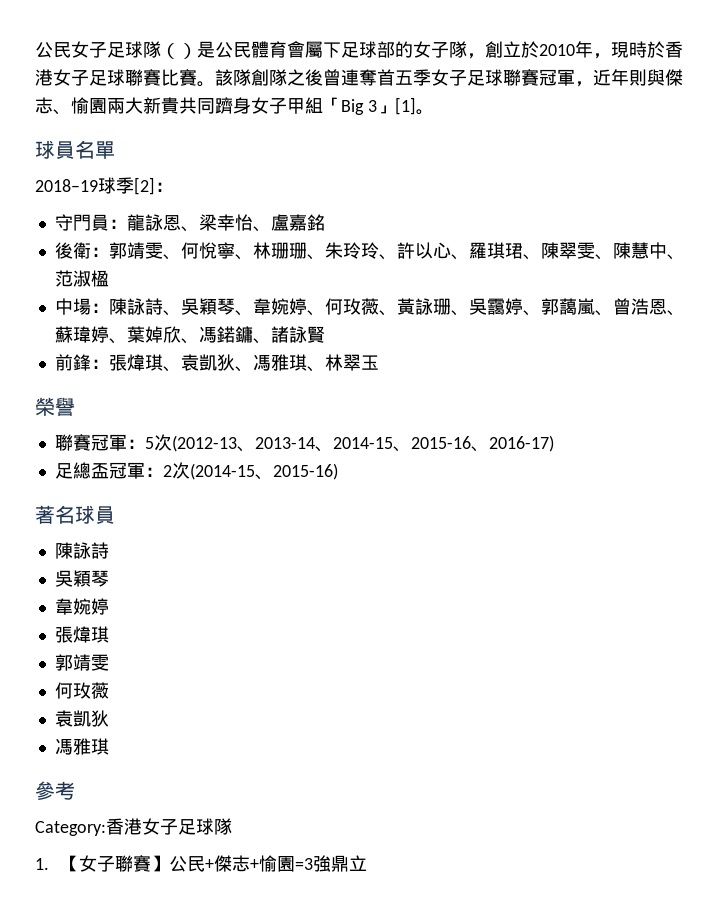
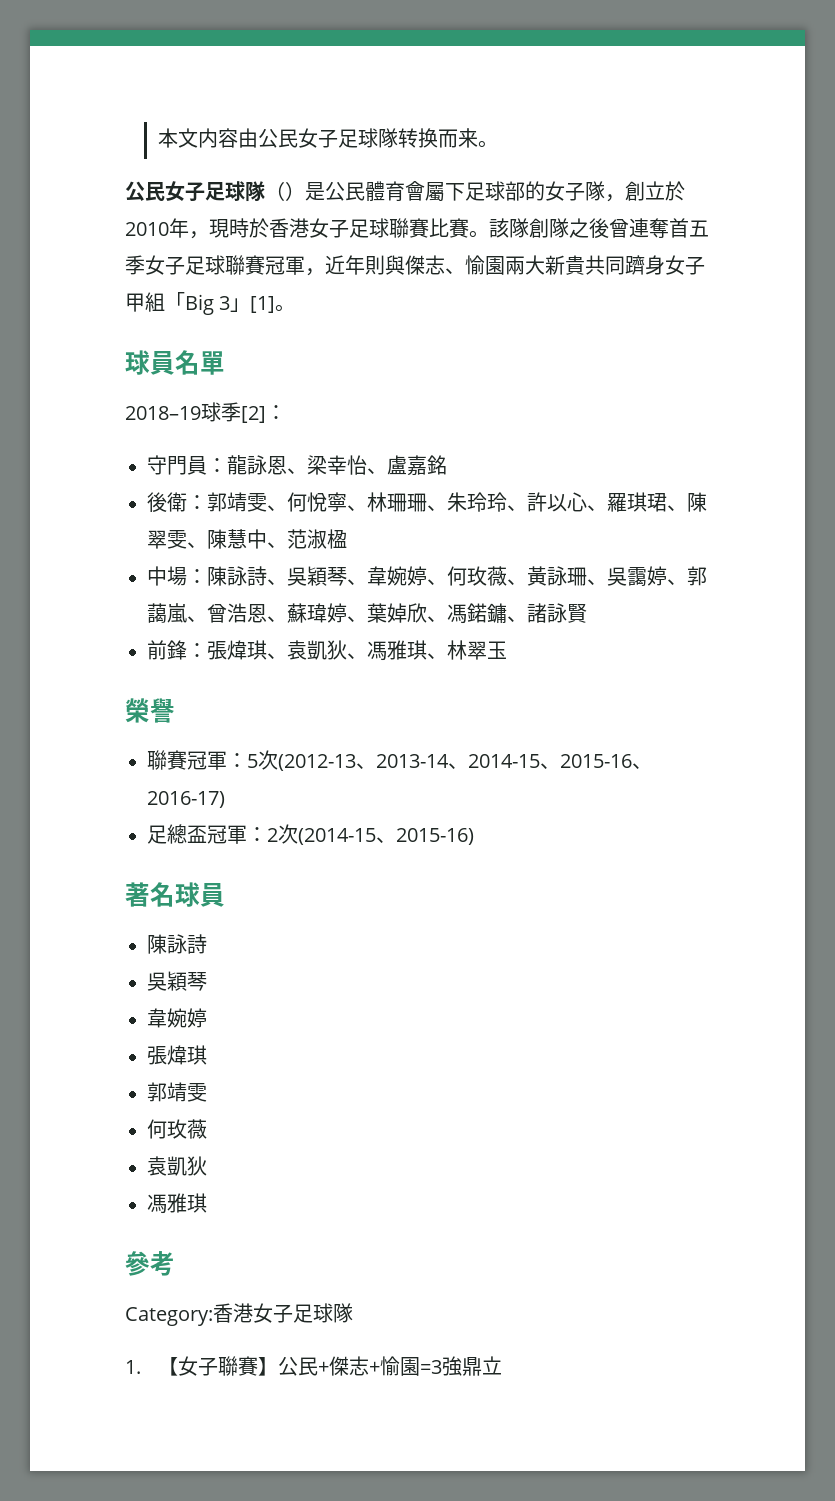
(35, 50) none -> [158,128,499,148] 本文内容由公民女子足球隊转换而来。 //

